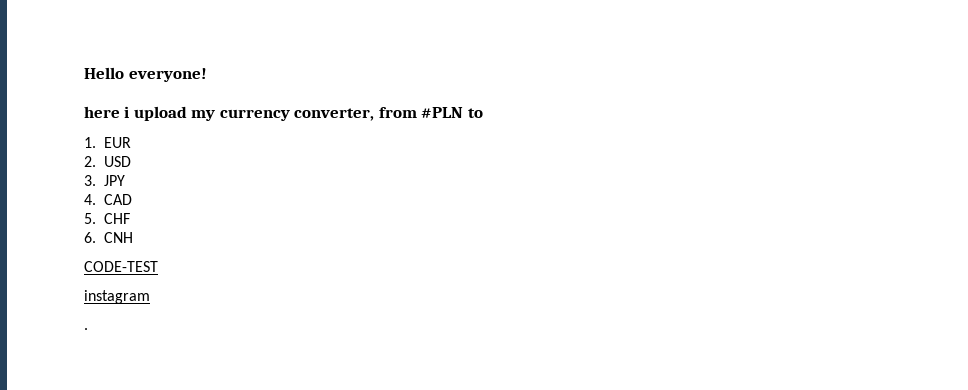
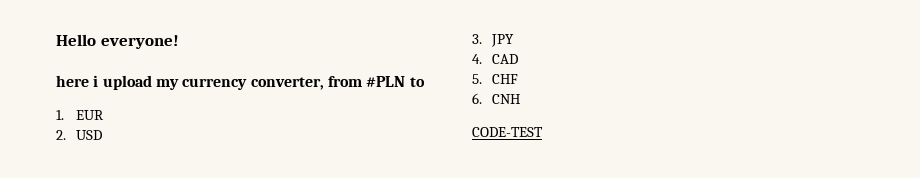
[84,290,150,304] [84,328,88,330] // instagram // . -> (543, 132) none

